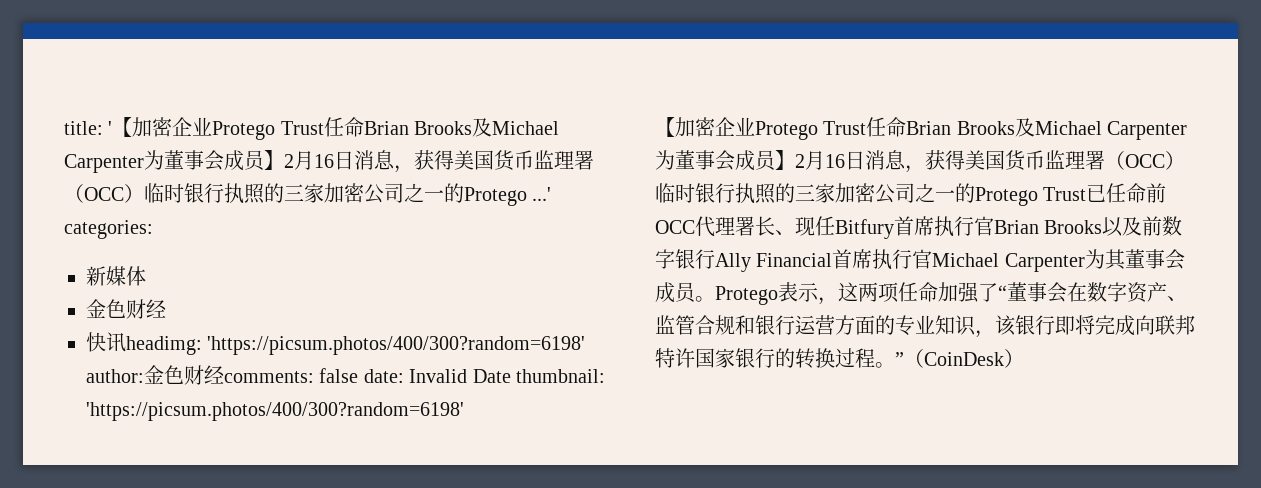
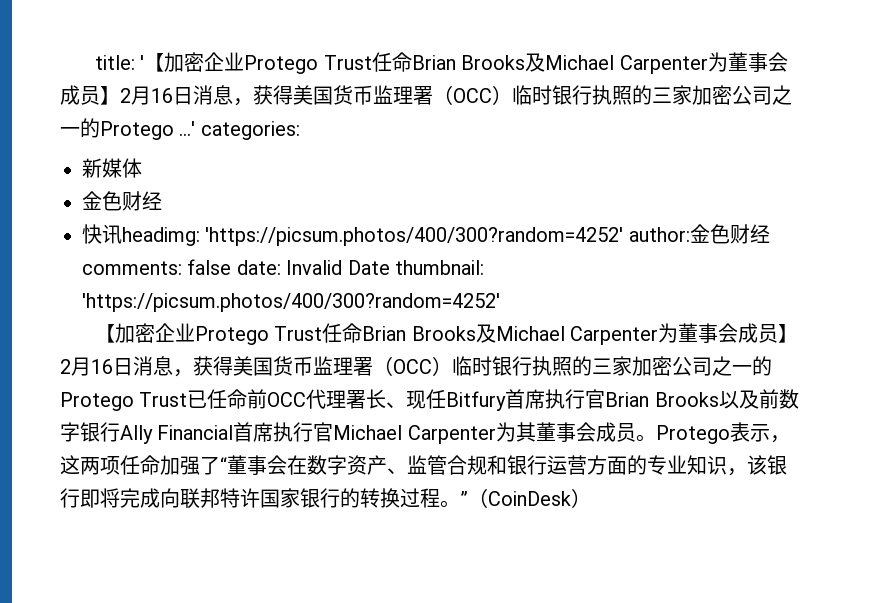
[207,336,586,355] 'https://picsum.photos/400/300?random=6198' -> [205,227,624,246] 'https://picsum.photos/400/300?random=4252'
[86,402,464,421] 'https://picsum.photos/400/300?random=6198' -> [82,293,500,312] 'https://picsum.photos/400/300?random=4252'

